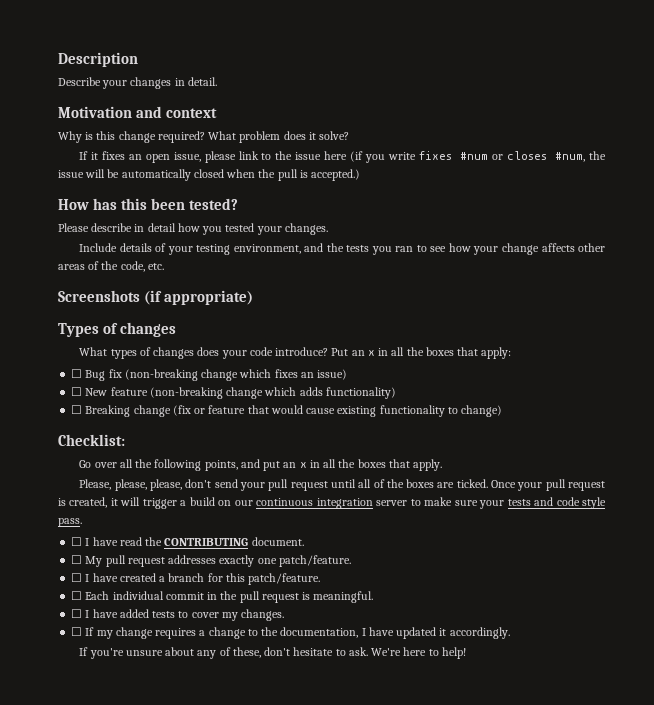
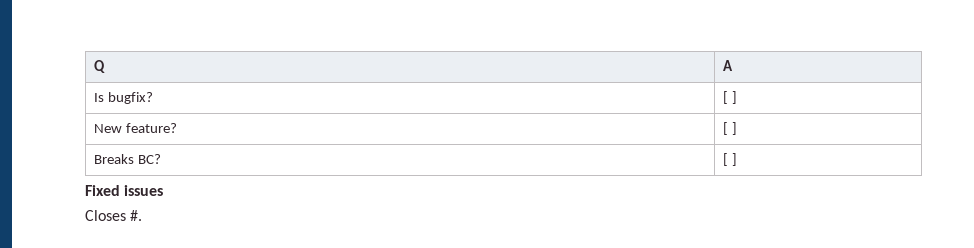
[58,52,138,67] [58,77,217,89] [58,106,218,118] [58,131,350,143] [79,151,606,163] [58,169,361,181] [58,198,239,210] [58,223,328,235] [79,243,605,255] [58,261,164,272] [58,290,254,305] [58,322,177,337] [79,347,512,359] [71,369,348,381] [71,387,396,399] [71,405,503,417] [58,434,125,446] [79,459,443,471] [79,479,606,491] [58,497,606,509] [58,518,82,527] [71,537,304,546] [71,555,351,567] [71,573,321,585] [71,591,374,603] [71,609,285,621] [71,627,510,639] [79,647,466,659] Description // Describe your changes in detail. // Motivation and context // Why is this change required? What problem does it solve? // If it fixes an open issue, please link to the issue here (if you write fixes #num or closes #num, the issue will be automatically closed when the pull is accepted.) // How has this been tested? // Please describe in detail how you tested your changes. // Include details of your testing environment, and the tests you ran to see how your change affects other areas of the code, etc. // Screenshots (if appropriate) // Types of changes // What types of changes does your code introduce? Put an x in all the boxes that apply: // ☐ Bug fix (non-breaking change which fixes an issue) // ☐ New feature (non-breaking change which adds functionality) // ☐ Breaking change (fix or feature that would cause existing functionality to change) // Checklist: // Go over all the following points, and put an x in all the boxes that apply. // Please, please, please, don't send your pull request until all of the boxes are ticked. Once your pull request is created, it will trigger a build on our continuous integration server to make sure your tests and code style pass. // ☐ I have read the CONTRIBUTING document. // ☐ My pull request addresses exactly one patch/feature. // ☐ I have created a branch for this patch/feature. // ☐ Each individual commit in the pull request is meaningful. // ☐ I have added tests to cover my changes. // ☐ If my change requires a change to the documentation, I have updated it accordingly. // If you're unsure about any of these, don't hesitate to ask. We're here to help! -> [93,60,105,73] [722,60,733,71] [93,92,153,104] [722,91,737,104] [93,123,177,133] [722,122,737,135] [93,154,161,164] [722,153,737,166] [85,185,164,196] [85,210,143,221] Q | A // Is bugfix? | [ ] // New feature? | [ ] // Breaks BC? | [ ] // Fixed issues // Closes #.

